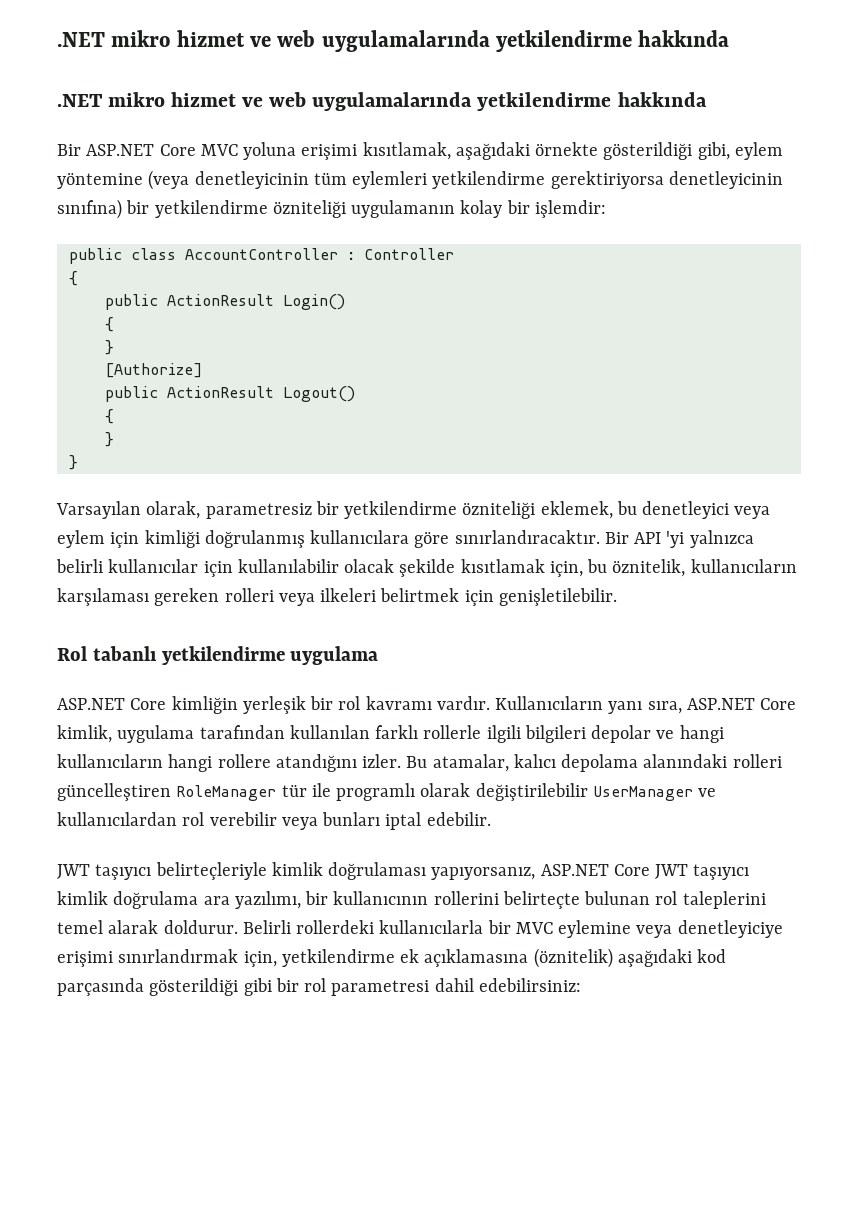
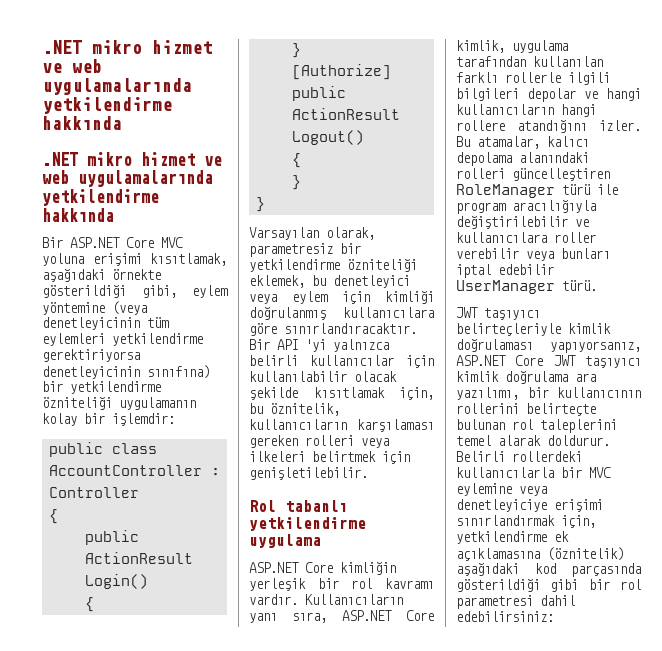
[281,783,717,801] [57,812,205,826] tür ile programlı olarak değiştirilebilir UserManager ve kullanıcılardan rol -> [562,184,618,195] [456,200,596,214] [456,216,589,229] [456,232,596,243] türü ile program aracılığıyla değiştirilebilir ve kullanıcılara roller
[426,812,491,826] edebilir. -> [498,264,554,275] [456,280,597,294] edebilir UserManager türü.

